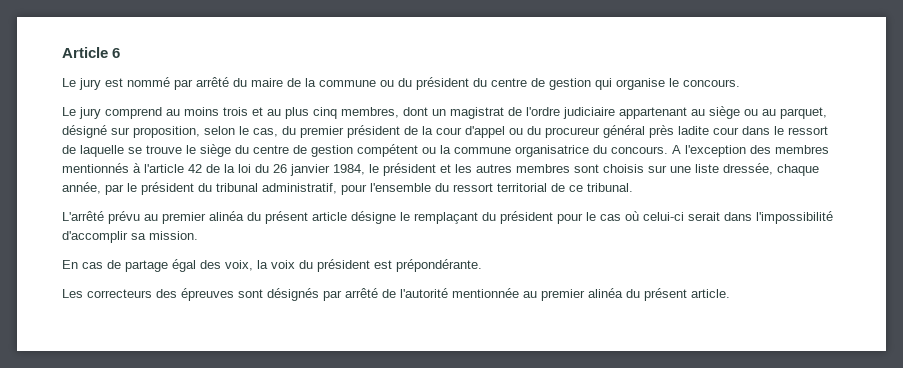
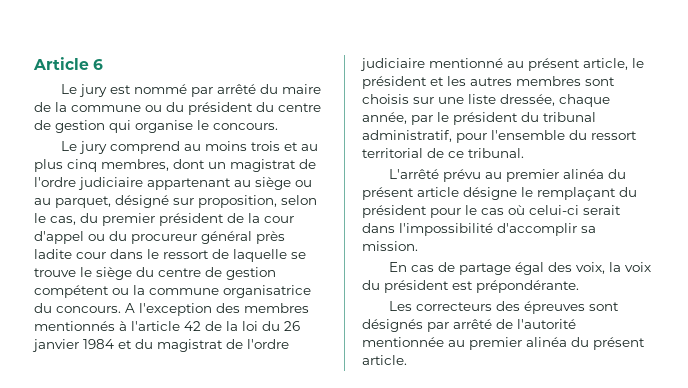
[333,164,365,175] 1984, -> [83,339,289,352] [360,58,628,71] 1984 et du magistrat de l'ordre judiciaire mentionné au présent article,

